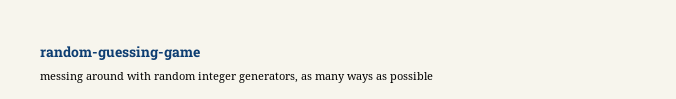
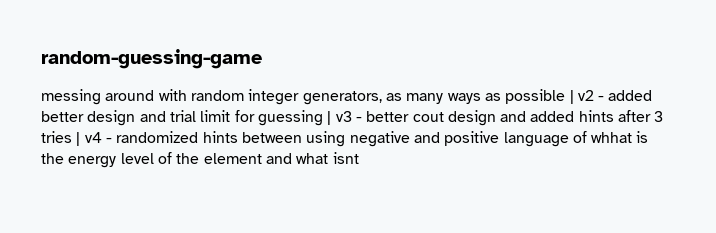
(433, 77) none -> [569,90,653,104] [41,110,664,126] [41,131,649,147] [41,152,359,168] | v2 - added better design and trial limit for guessing | v3 - better cout design and added hints after 3 tries | v4 - randomized hints between using negative and positive language of whhat is the energy level of the element and what isnt

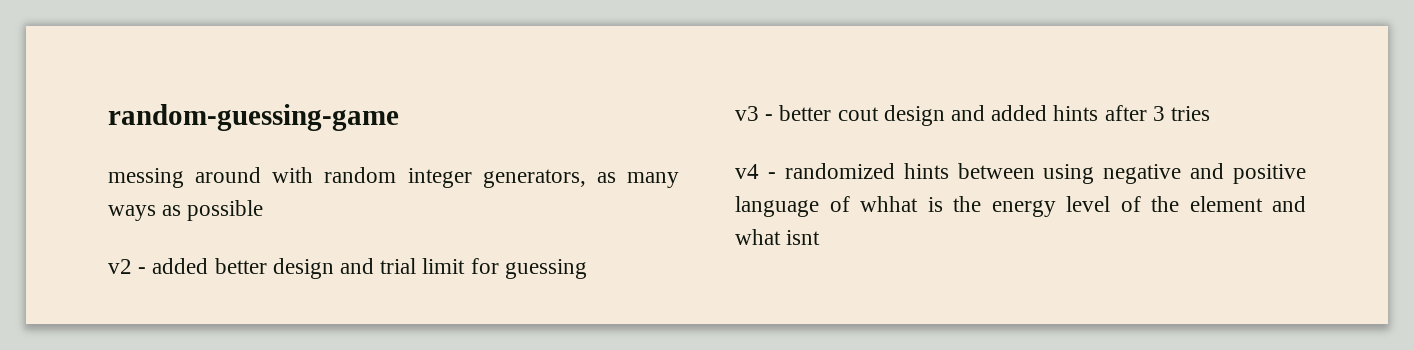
[569,90,574,104] | -> (264, 210) //
[327,111,332,125] | -> (587, 269) //
[76,132,81,146] | -> (1211, 113) //

